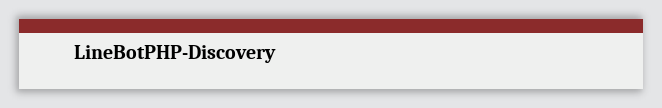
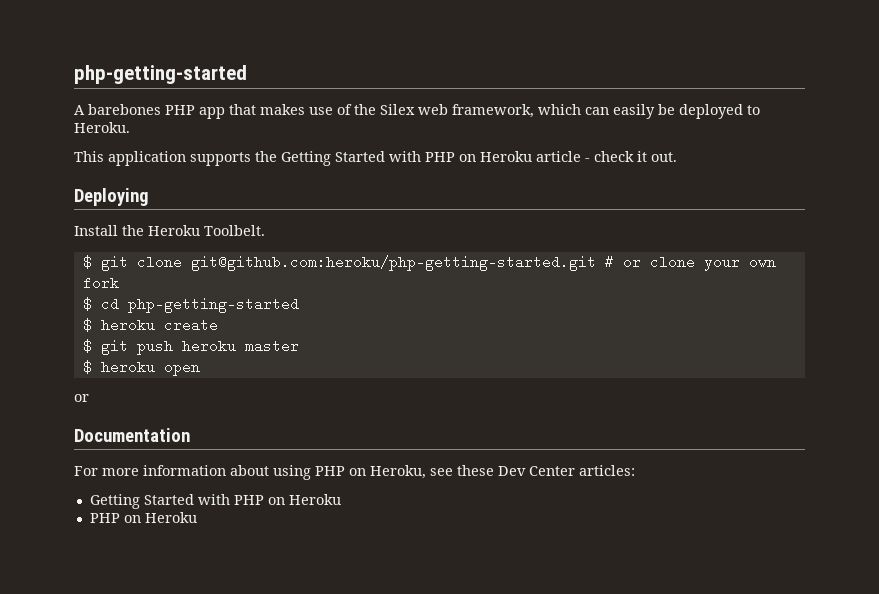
[74,45,276,63] LineBotPHP-Discovery -> [74,65,247,84] [74,104,760,119] [74,122,130,133] [74,151,677,166] [74,188,149,206] [74,225,265,236] [82,255,776,271] [82,276,119,290] [82,297,299,313] [82,318,218,332] [82,339,299,355] [82,360,200,376] [74,394,89,402] [74,428,190,442] [74,465,635,480] [89,494,341,509] [89,512,197,523] php-getting-started // A barebones PHP app that makes use of the Silex web framework, which can easily be deployed to Heroku. // This application supports the Getting Started with PHP on Heroku article - check it out. // Deploying // Install the Heroku Toolbelt. // $ git clone git@github.com:heroku/php-getting-started.git # or clone your own fork // $ cd php-getting-started // $ heroku create // $ git push heroku master // $ heroku open // or // Documentation // For more information about using PHP on Heroku, see these Dev Center articles: // Getting Started with PHP on Heroku // PHP on Heroku

